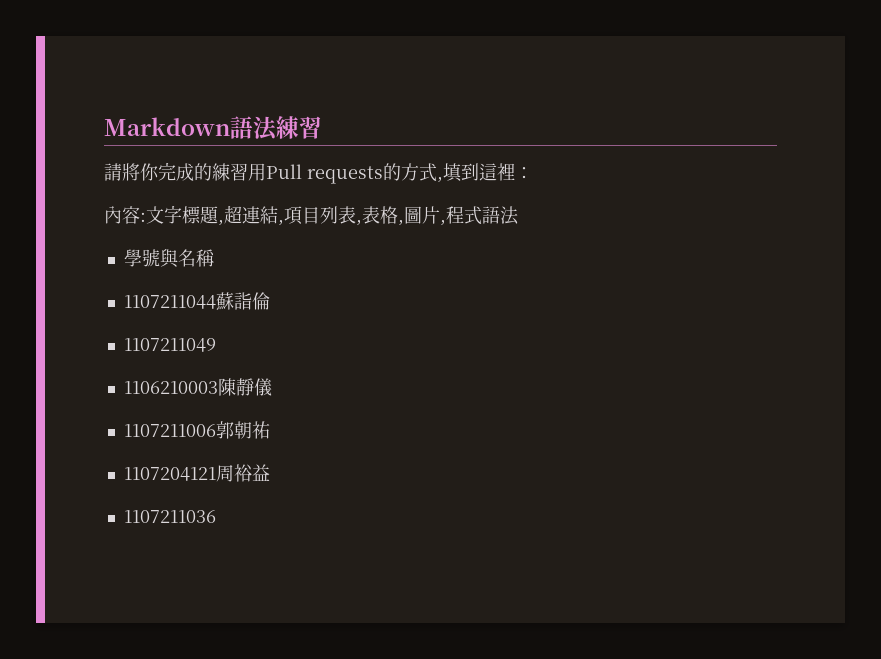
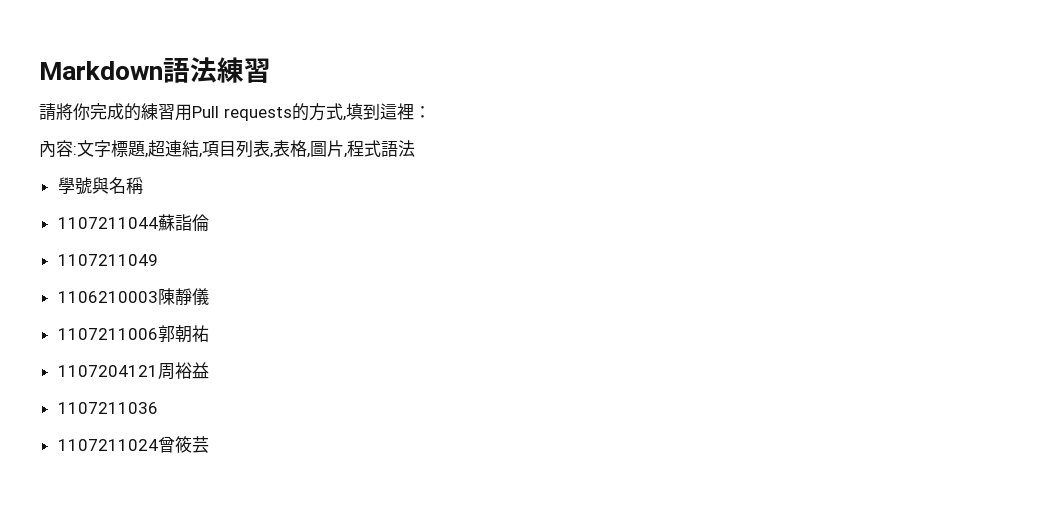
(216, 516) none -> [57,436,209,453] // 1107211024曾筱芸

